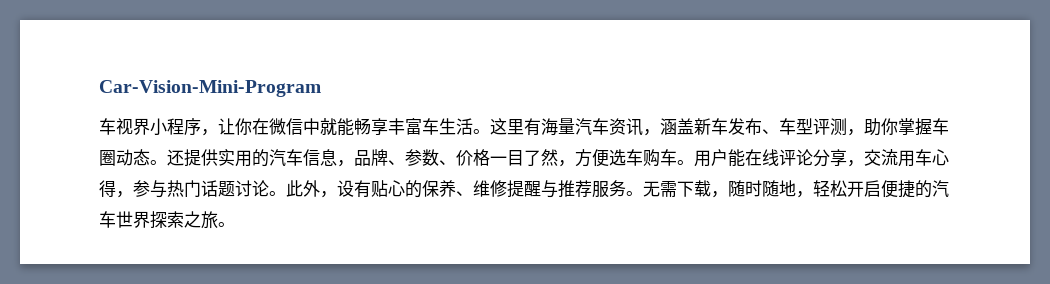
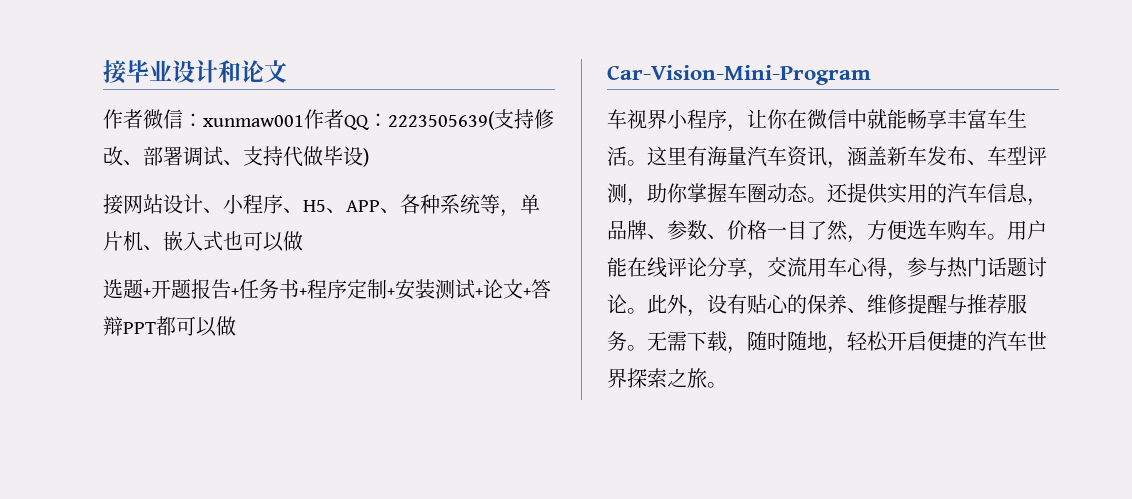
(99, 88) none -> [103,60,287,84] [103,109,554,130] [103,146,369,167] [103,194,540,217] [103,231,303,252] [103,279,551,300] [103,316,236,337] 接毕业设计和论文 // 作者微信：xunmaw001作者QQ：2223505639(支持修改、部署调试、支持代做毕设) // 接网站设计、小程序、H5、APP、各种系统等，单片机、嵌入式也可以做 // 选题+开题报告+任务书+程序定制+安装测试+论文+答辩PPT都可以做 //

